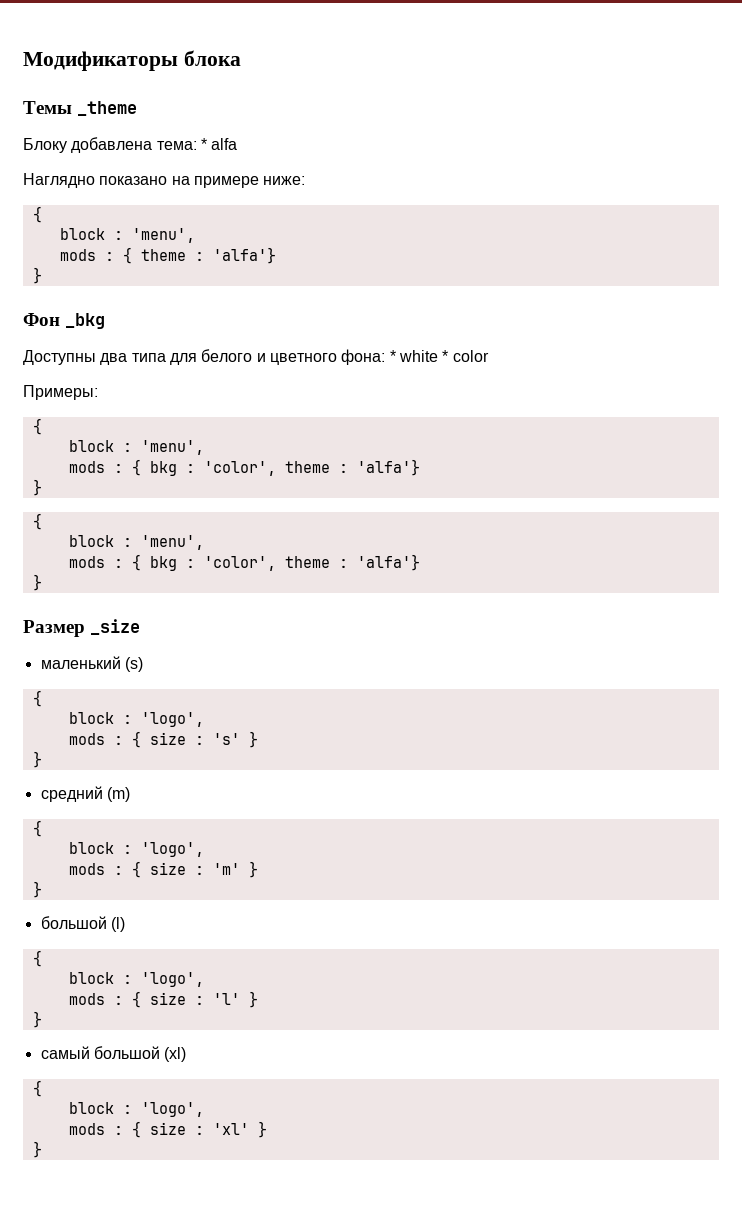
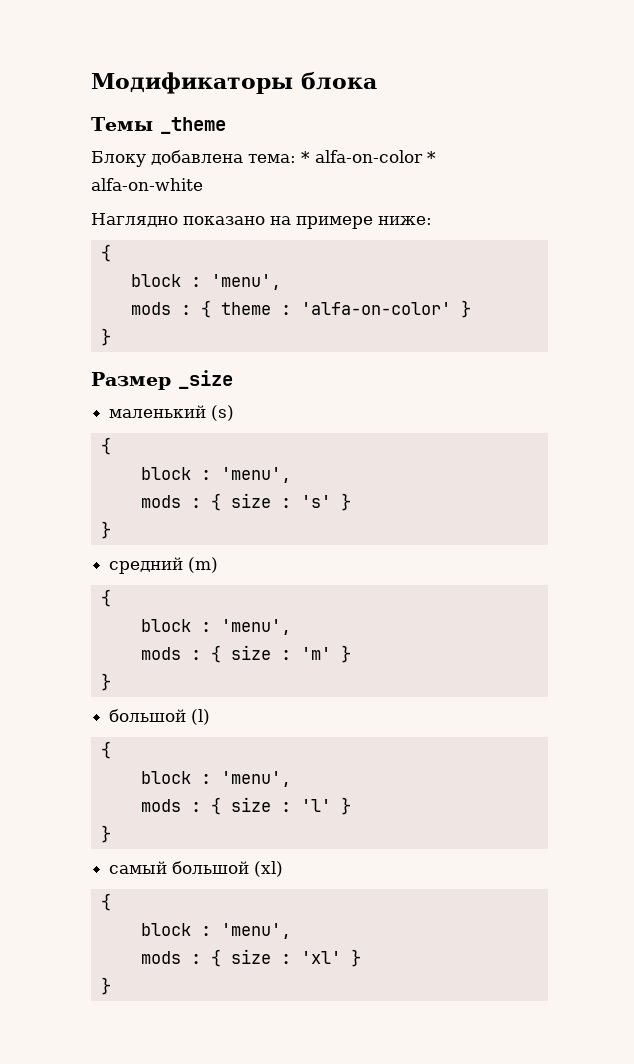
[211,138,238,150] alfa -> [315,150,436,163] [91,178,203,191] alfa-on-color * alfa-on-white
[212,247,276,264] [32,267,42,284] [23,313,106,329] [23,349,489,365] [23,385,98,400] [32,418,42,435] [68,440,204,455] [68,459,420,476] [32,479,42,496] [32,513,42,530] [68,535,204,550] [68,554,420,571] 'alfa'} // } // Фон _bkg // Доступны два типа для белого и цветного фона: * white * color // Примеры: // { // block : 'menu', // mods : { bkg : 'color', theme : 'alfa'} // } // { // block : 'menu', // mods : { bkg : 'color', theme : 'alfa'} -> [300,300,471,318] 'alfa-on-color' }
[140,712,204,727] 'logo', -> [220,467,291,483] 'menu',
[140,842,204,857] 'logo', -> [220,619,291,635] 'menu',
[140,972,204,987] 'logo', -> [220,771,291,787] 'menu',
[140,1102,204,1117] 'logo', -> [220,923,291,939] 'menu',

